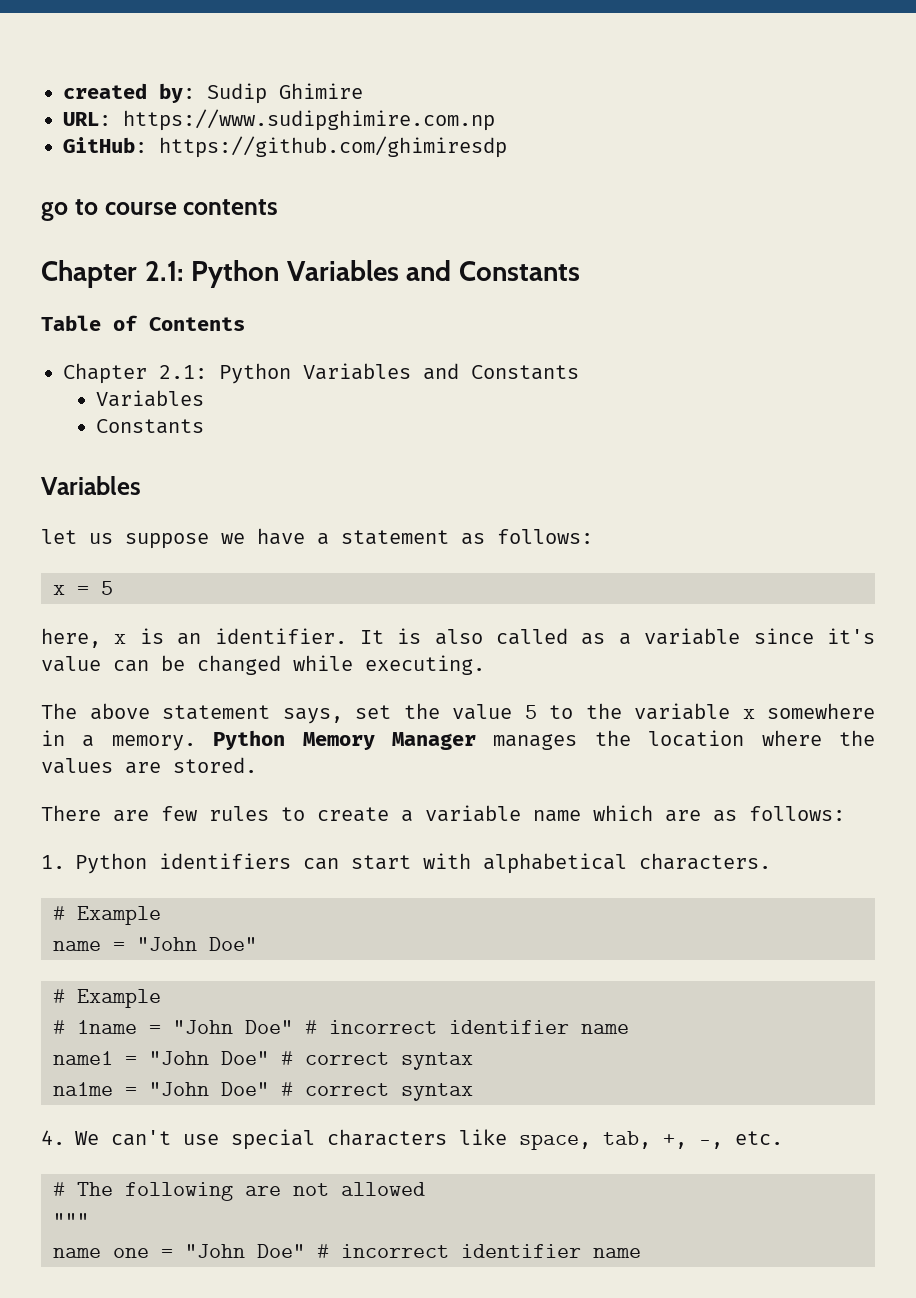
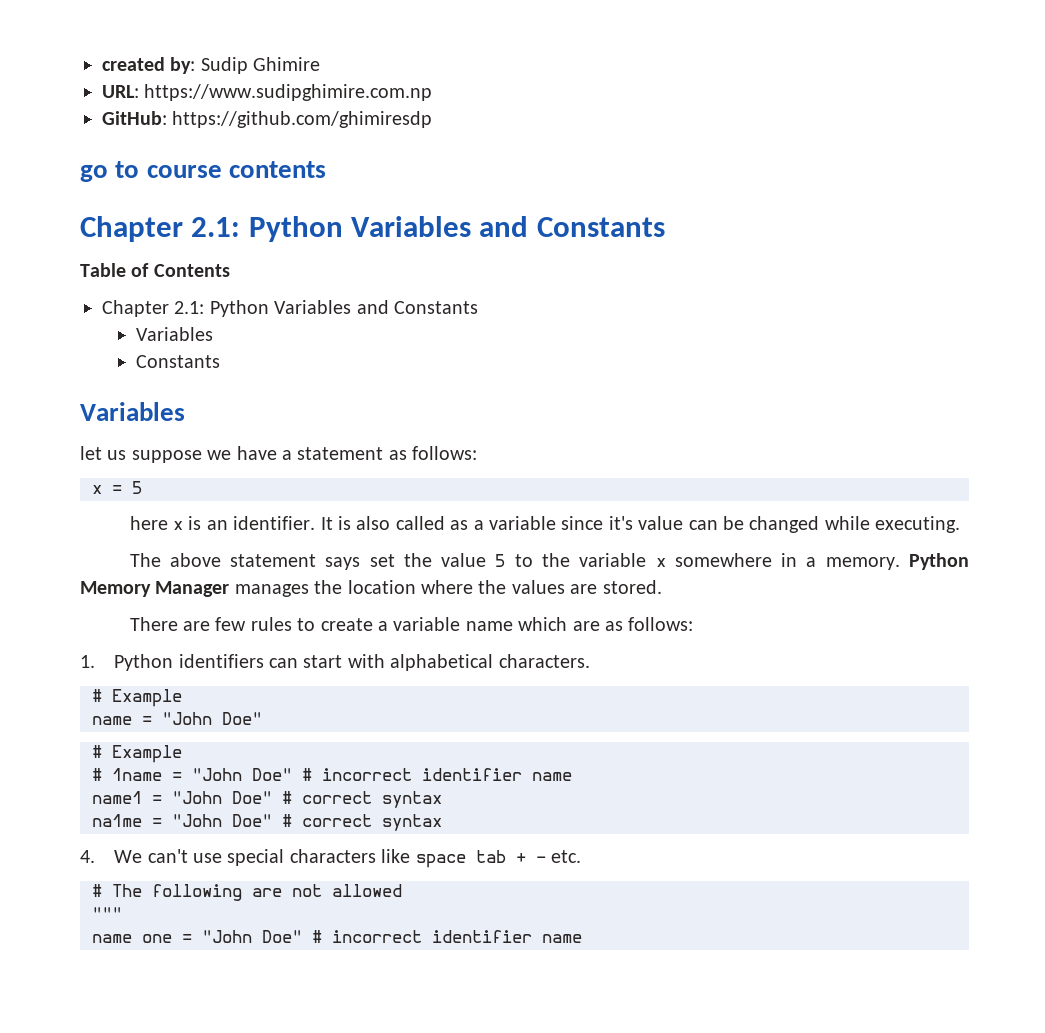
[41,628,101,648] here, -> [129,516,168,530] here
[282,708,343,724] says, -> [325,557,361,570] says
[519,1131,723,1150] space, tab, +, -, -> [415,850,546,868] space tab + -

